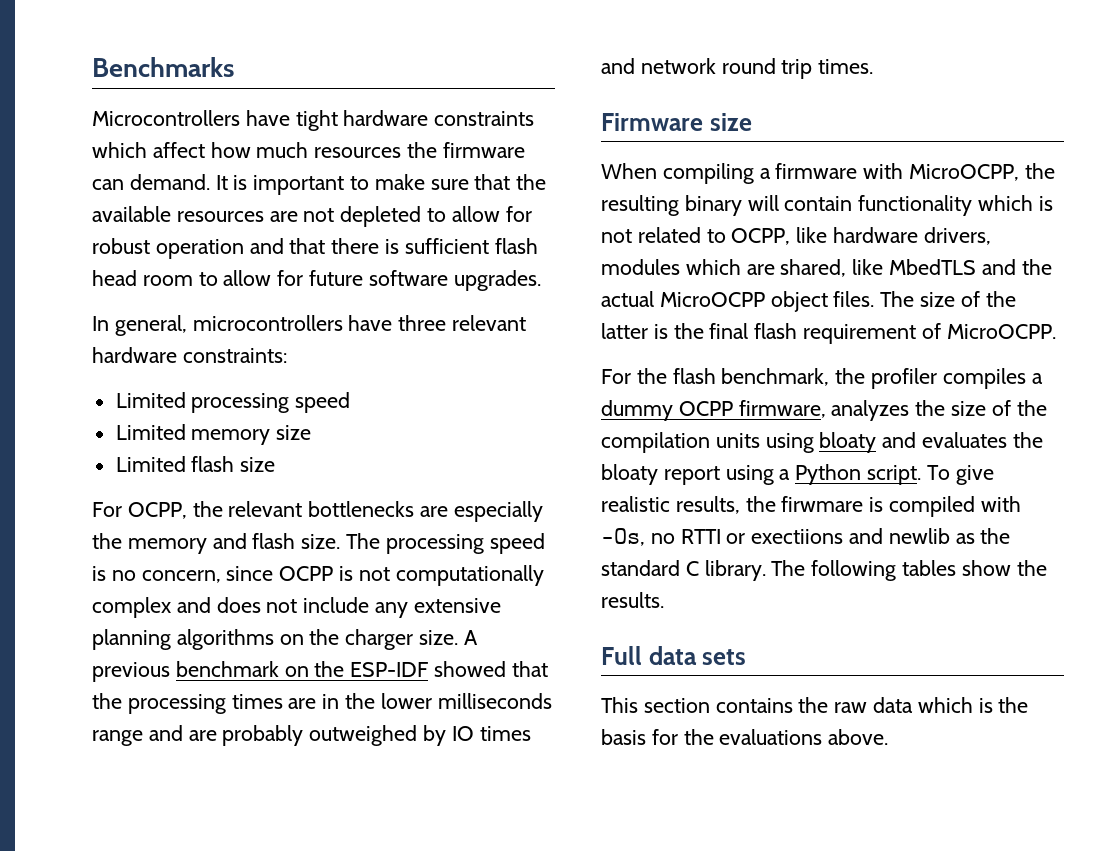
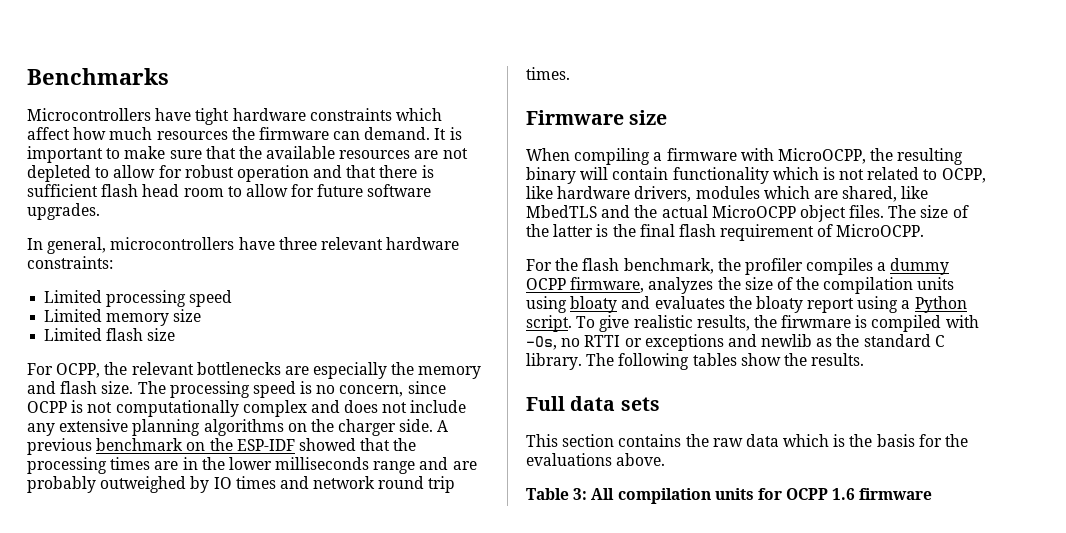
[419,630,459,645] size. -> [399,419,434,432] side.
[751,529,844,544] exectiions -> [644,334,724,351] exceptions
(889, 737) none -> [526,488,933,504] // Table 3: All compilation units for OCPP 1.6 firmware

